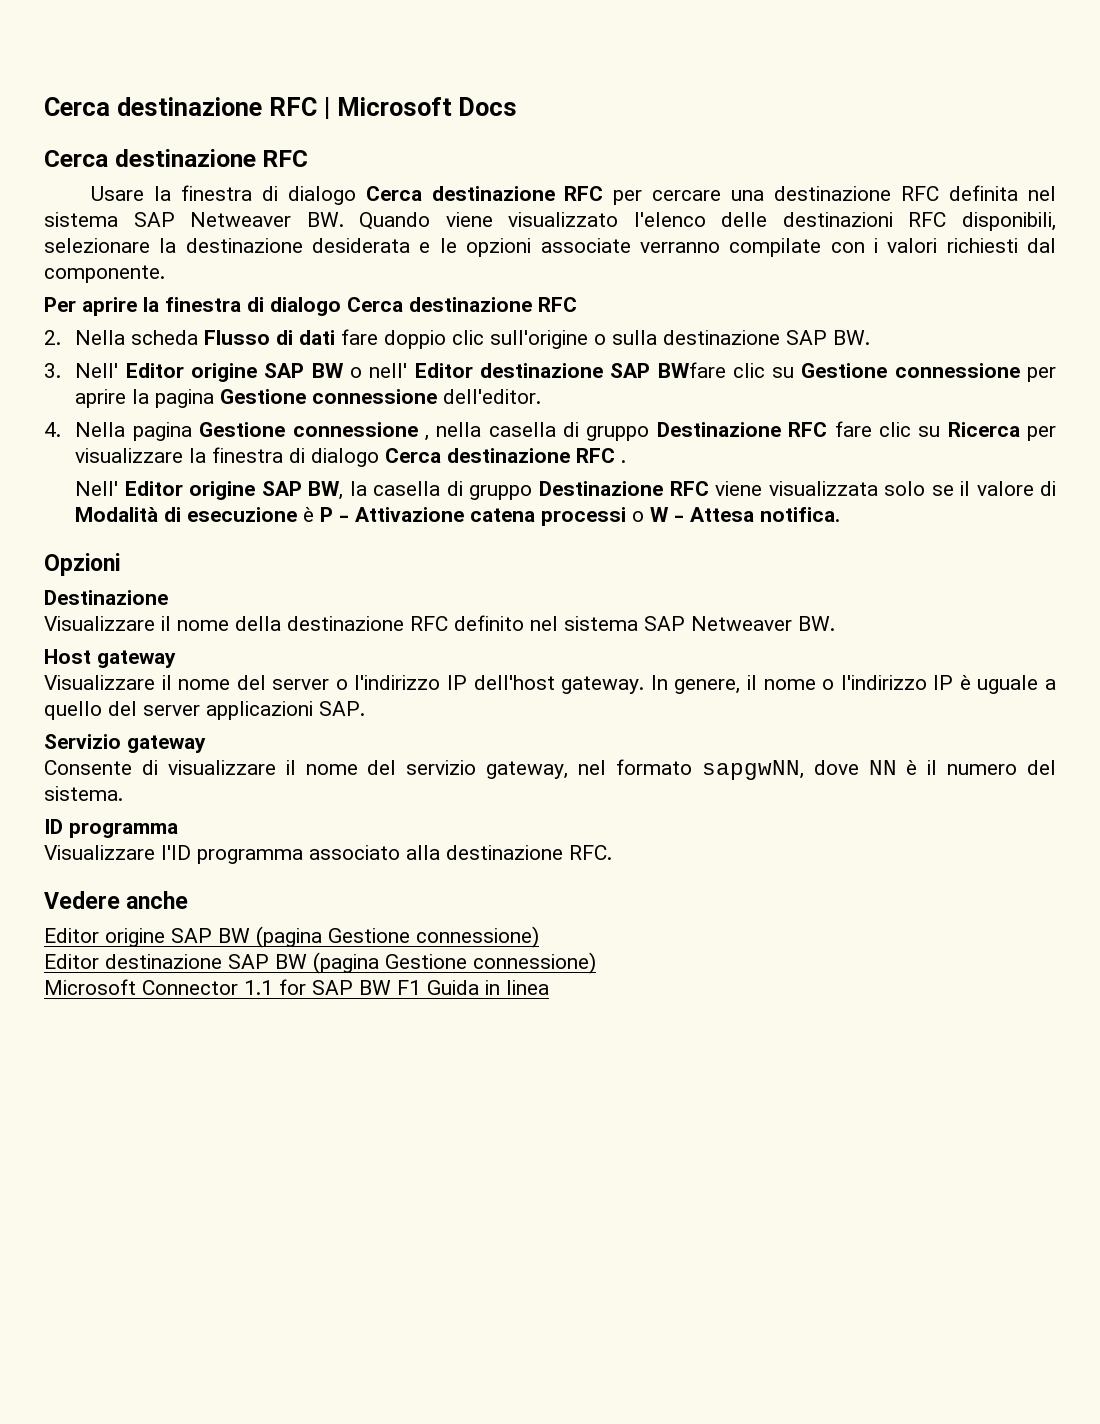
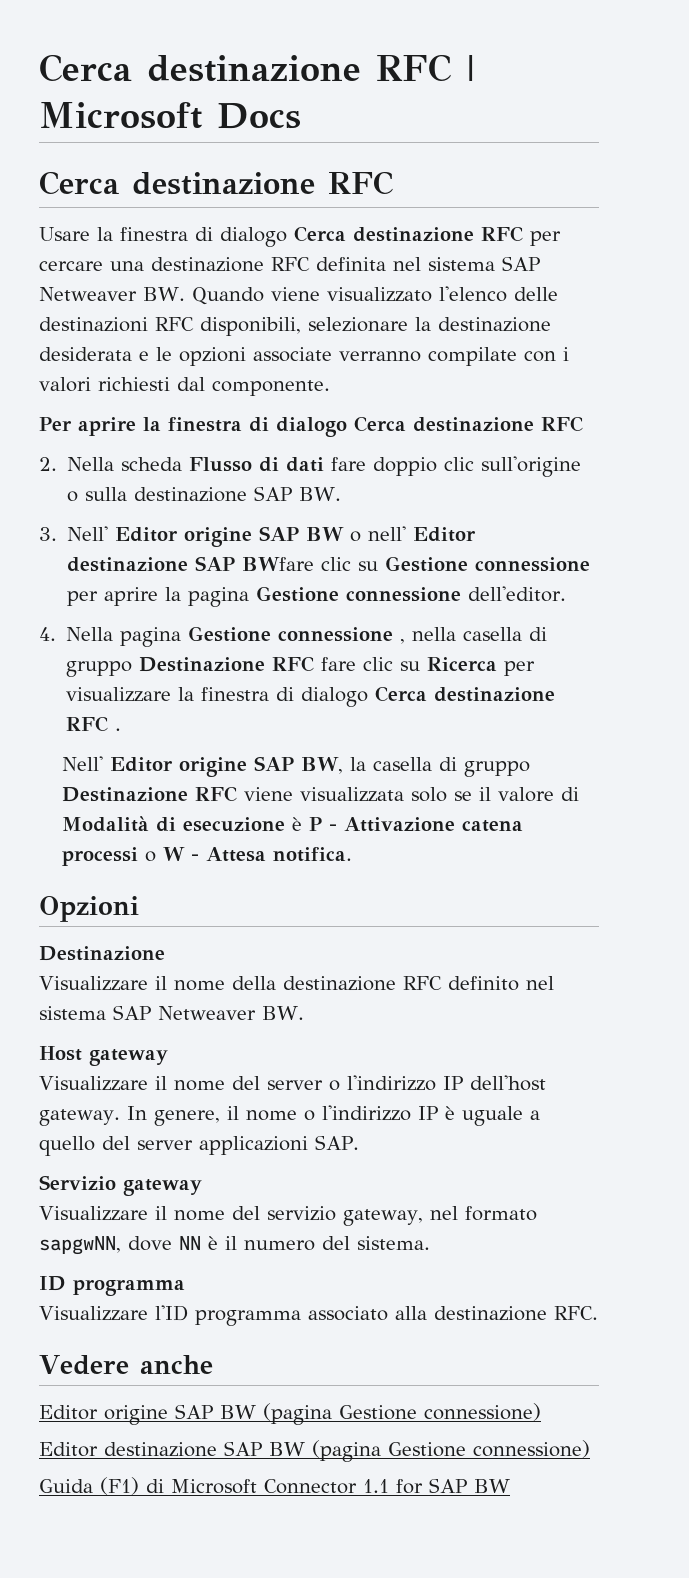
[44,760,276,775] Consente di visualizzare -> [39,1206,148,1221] Visualizzare
(596, 963) none -> [39,1477,164,1495] Guida (F1) di
[397,980,549,995] F1 Guida in linea -> (510, 1486) none

